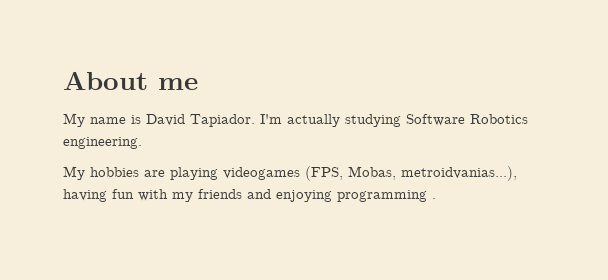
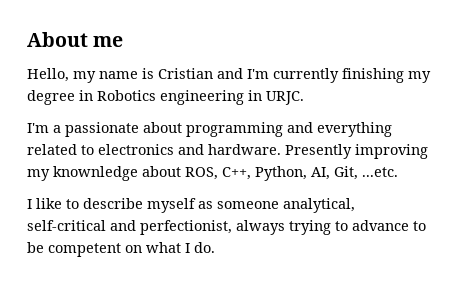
[63,113,528,127] [63,137,142,149] [63,166,517,181] [63,189,436,202] My name is David Tapiador. I'm actually studying Software Robotics engineering. // My hobbies are playing videogames (FPS, Mobas, metroidvanias...), having fun with my friends and enjoying programming . -> [27,68,431,83] [27,90,304,105] [27,122,392,137] [27,144,428,159] [27,166,398,181] [27,198,355,213] [27,220,426,235] [27,242,215,257] Hello, my name is Cristian and I'm currently finishing my degree in Robotics engineering in URJC. // I'm a passionate about programming and everything related to electronics and hardware. Presently improving my knownledge about ROS, C++, Python, AI, Git, ...etc. // I like to describe myself as someone analytical, self-critical and perfectionist, always trying to advance to be competent on what I do.

